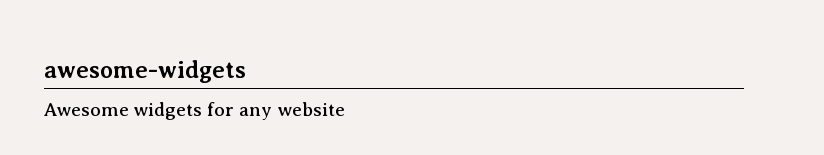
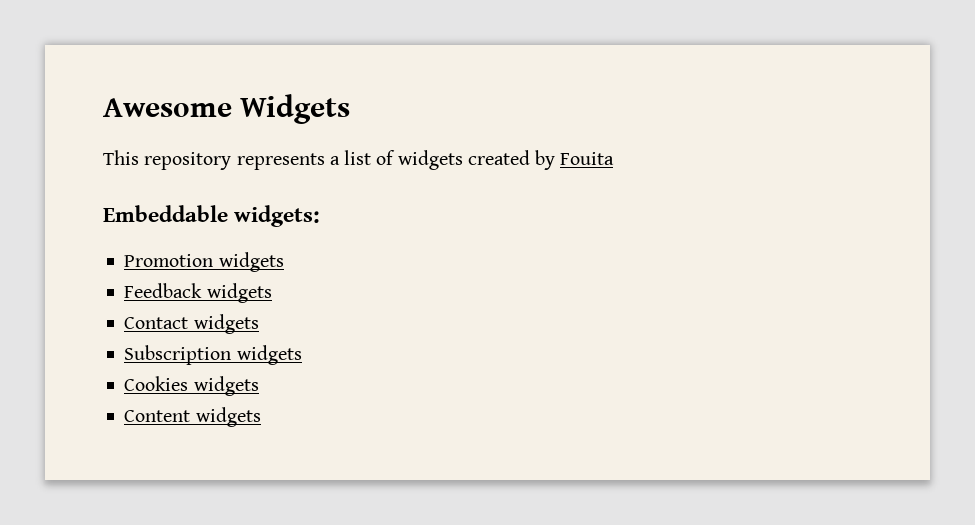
[44,60,246,83] [44,102,345,120] awesome-widgets // Awesome widgets for any website -> [103,94,351,124] [103,150,615,170] [103,205,321,227] [124,252,284,272] [124,283,272,303] [124,314,259,334] [124,345,302,365] [124,376,259,396] [124,407,261,427] Awesome Widgets // This repository represents a list of widgets created by Fouita // Embeddable widgets: // Promotion widgets // Feedback widgets // Contact widgets // Subscription widgets // Cookies widgets // Content widgets

